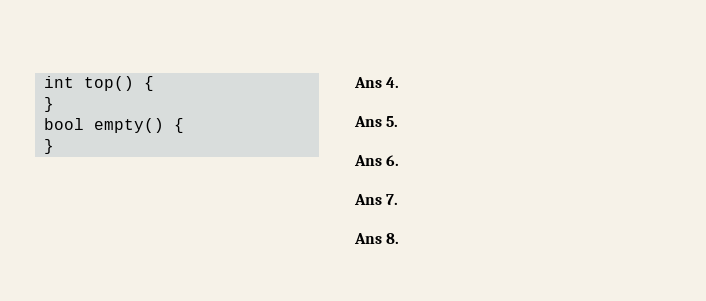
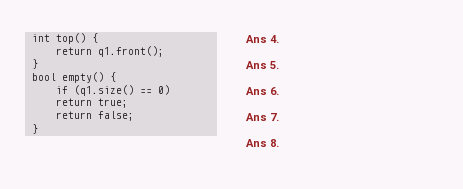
(155, 83) none -> [55,46,164,57] // return q1.front();
(185, 125) none -> [55,85,170,96] [55,98,128,108] [55,111,134,121] // if (q1.size() == 0) return true; // return false;

